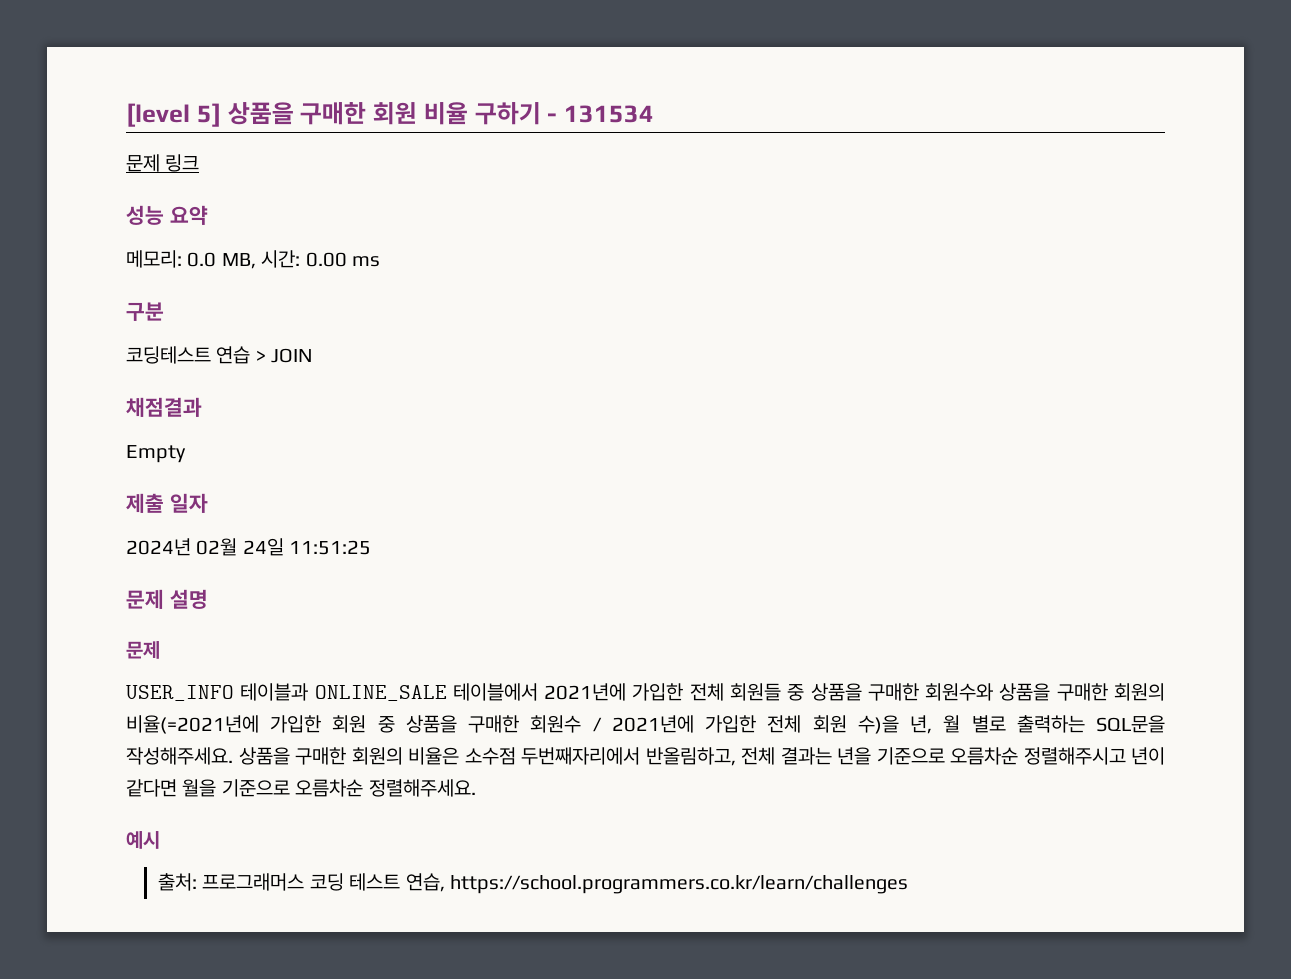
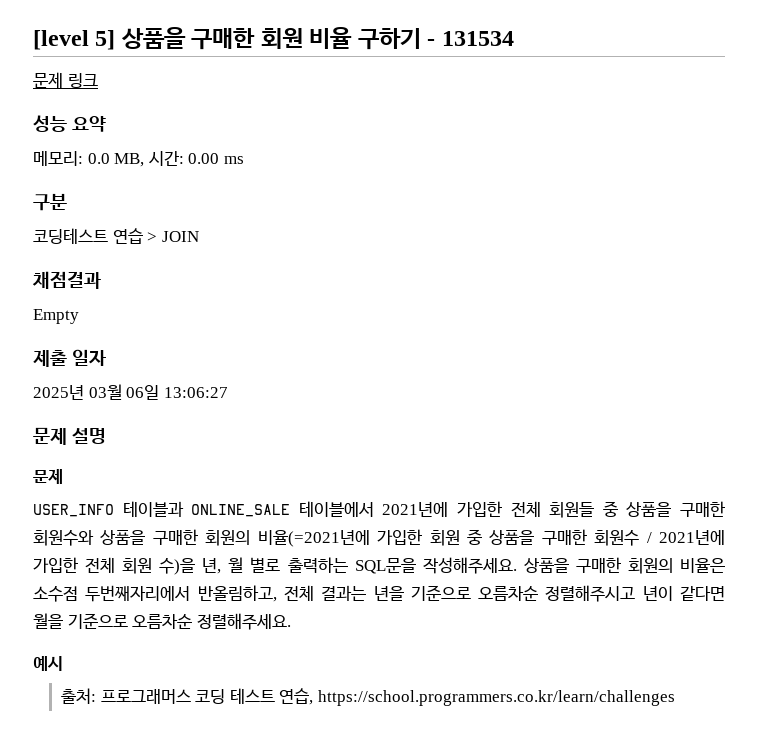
[126,538,372,556] 2024년 02월 24일 11:51:25 -> [33,384,228,400] 2025년 03월 06일 13:06:27

